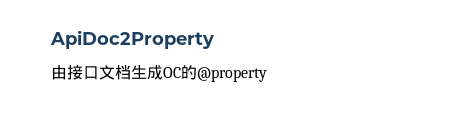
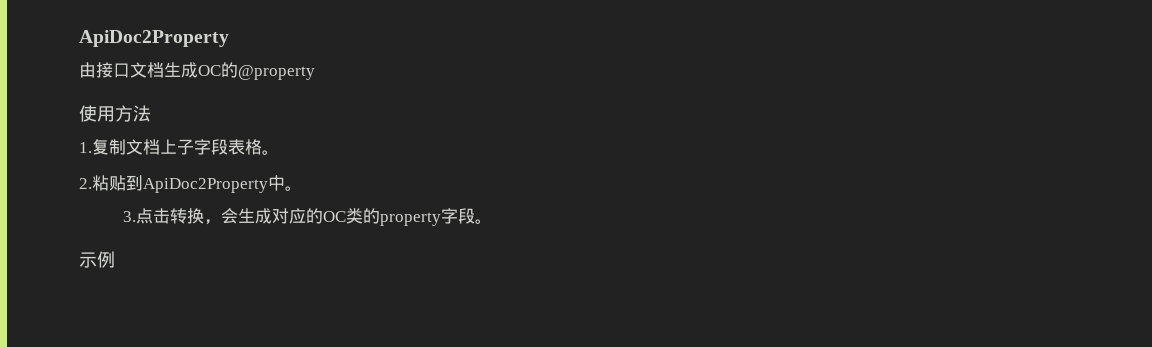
(267, 74) none -> [79,105,151,122] [79,139,279,155] [79,175,302,193] [122,208,492,226] [79,251,115,268] // 使用方法 // 1.复制文档上子字段表格。 // 2.粘贴到ApiDoc2Property中。 // 3.点击转换，会生成对应的OC类的property字段。 // 示例

